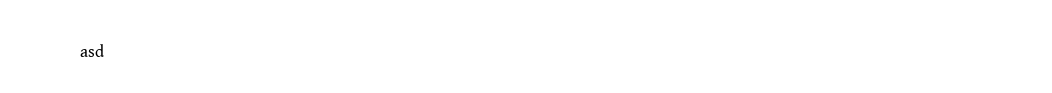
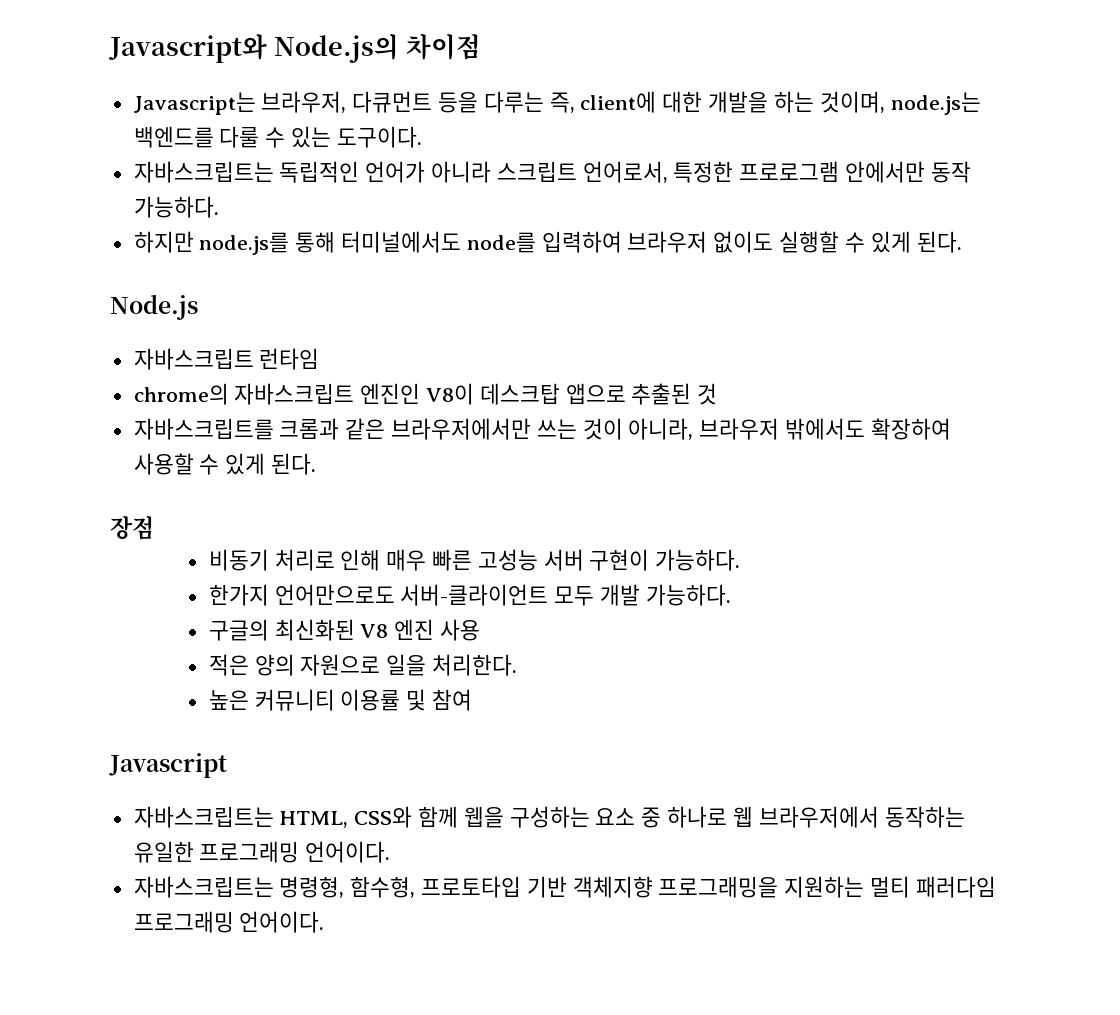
[80,44,104,57] asd -> [109,34,481,63] [133,91,981,115] [133,126,422,148] [133,161,971,183] [133,196,219,218] [133,231,962,255] [110,294,198,320] [133,348,320,370] [133,383,718,405] [133,418,951,440] [133,453,317,475] [110,516,154,540] [208,549,741,571] [208,584,731,606] [208,619,481,641] [208,654,518,676] [208,689,473,711] [109,753,227,778] [133,806,965,828] [133,841,391,863] [133,876,996,898] [133,911,325,933] Javascript와 Node.js의 차이점 // Javascript는 브라우저, 다큐먼트 등을 다루는 즉, client에 대한 개발을 하는 것이며, node.js는 백엔드를 다룰 수 있는 도구이다. // 자바스크립트는 독립적인 언어가 아니라 스크립트 언어로서, 특정한 프로로그램 안에서만 동작 가능하다. // 하지만 node.js를 통해 터미널에서도 node를 입력하여 브라우저 없이도 실행할 수 있게 된다. // Node.js // 자바스크립트 런타임 // chrome의 자바스크립트 엔진인 V8이 데스크탑 앱으로 추출된 것 // 자바스크립트를 크롬과 같은 브라우저에서만 쓰는 것이 아니라, 브라우저 밖에서도 확장하여 사용할 수 있게 된다. // 장점 // 비동기 처리로 인해 매우 빠른 고성능 서버 구현이 가능하다. // 한가지 언어만으로도 서버-클라이언트 모두 개발 가능하다. // 구글의 최신화된 V8 엔진 사용 // 적은 양의 자원으로 일을 처리한다. // 높은 커뮤니티 이용률 및 참여 // Javascript // 자바스크립트는 HTML, CSS와 함께 웹을 구성하는 요소 중 하나로 웹 브라우저에서 동작하는 유일한 프로그래밍 언어이다. // 자바스크립트는 명령형, 함수형, 프로토타입 기반 객체지향 프로그래밍을 지원하는 멀티 패러다임 프로그래밍 언어이다.

